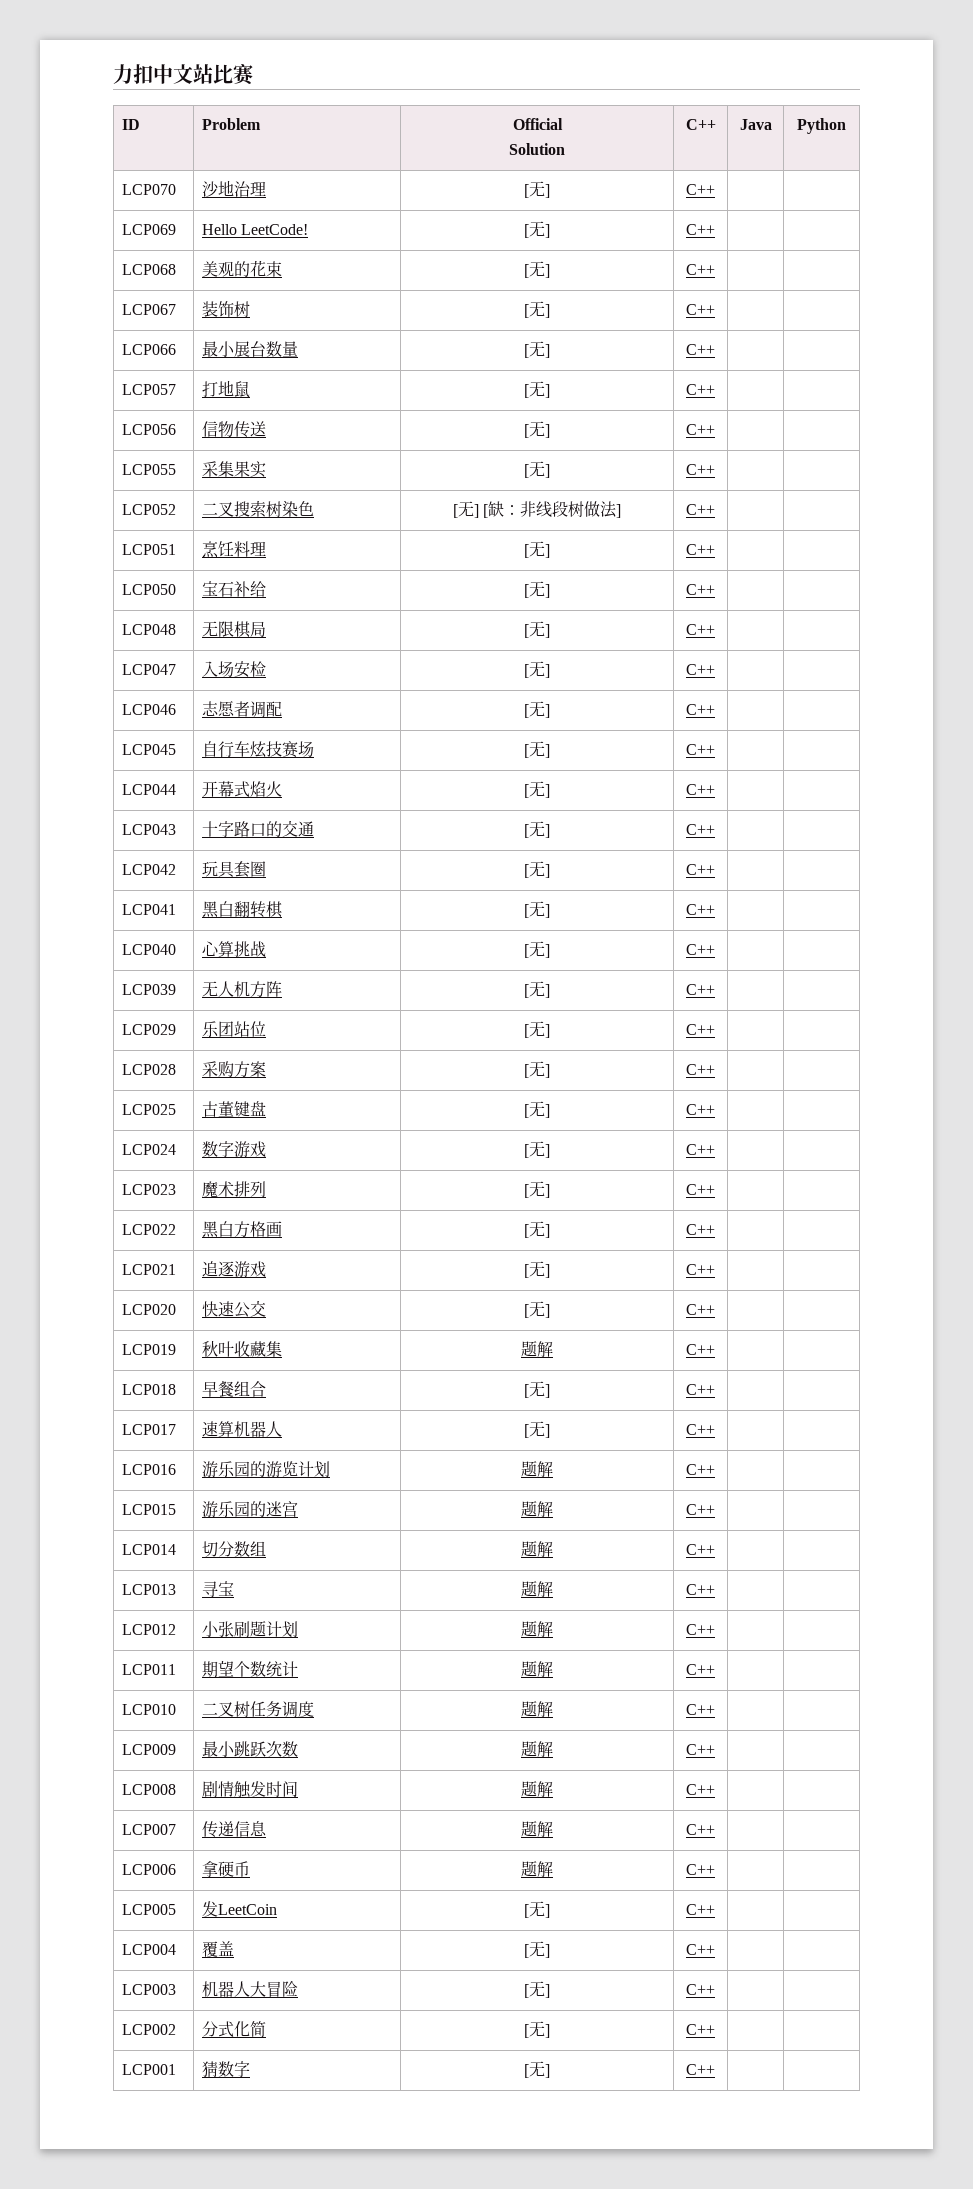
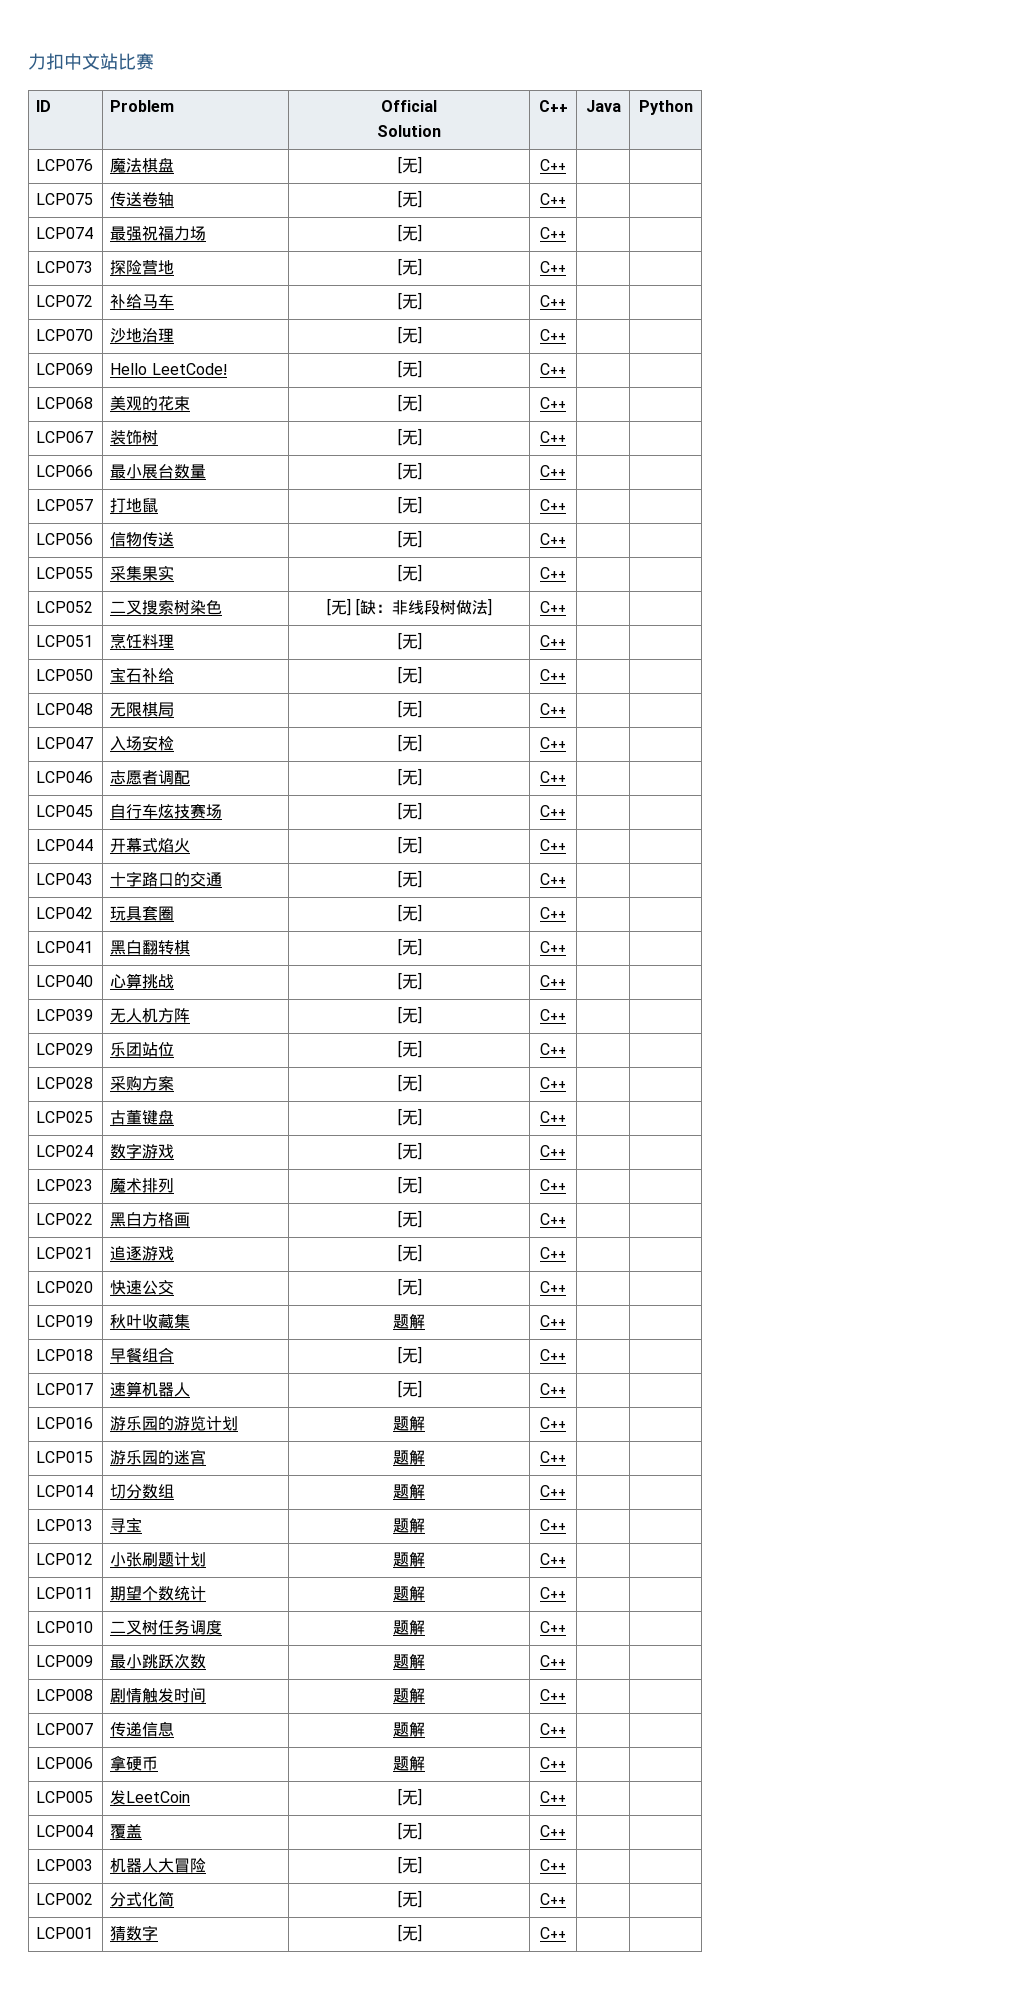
(846, 126) none -> [36,159,94,171] [110,157,175,173] [396,156,422,174] [540,159,566,171] [36,193,94,205] [110,191,175,207] [396,190,422,208] [540,193,566,205] [36,227,94,239] [110,225,207,241] [396,224,422,242] [540,227,566,239] [36,261,94,273] [110,260,175,275] [396,258,422,276] [540,261,566,273] [36,295,94,307] [110,293,175,309] [396,292,422,310] [540,295,566,307] // LCP076 | 魔法棋盘 | [无] | C++ | | // LCP075 | 传送卷轴 | [无] | C++ | | // LCP074 | 最强祝福力场 | [无] | C++ | | // LCP073 | 探险营地 | [无] | C++ | | // LCP072 | 补给马车 | [无] | C++ | |

